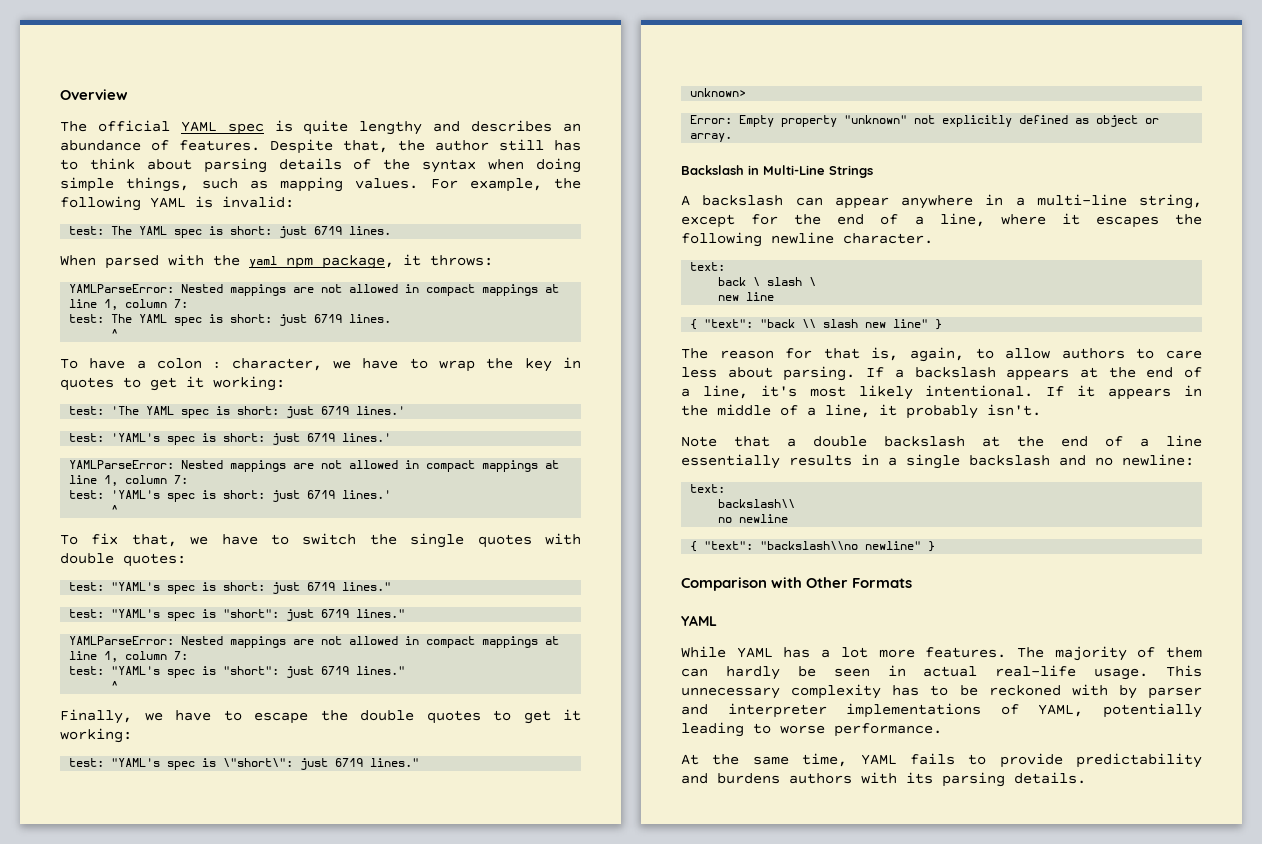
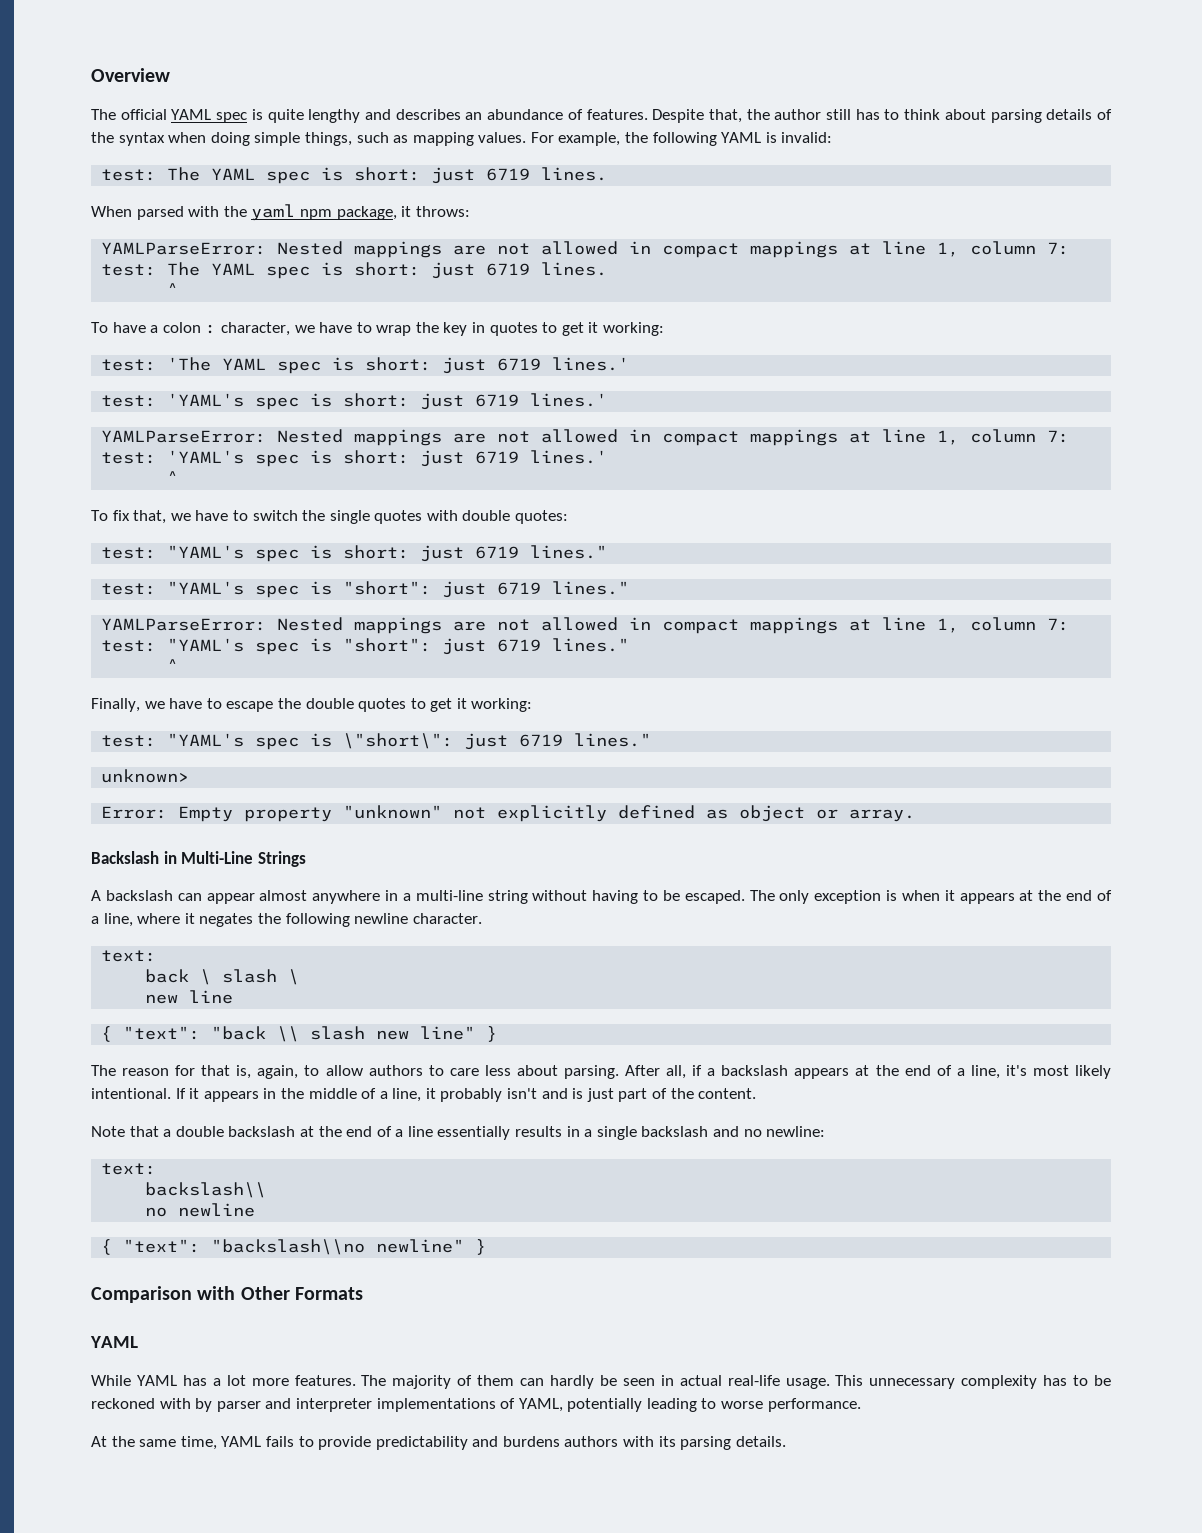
(889, 203) none -> [259,890,308,901] almost
[1139,194,1202,209] [681,214,779,228] string, except for -> [487,890,1034,904] string without having to be escaped. The only exception is when it appears at
[1095,216,1159,228] escapes -> [199,913,254,927] negates
[866,367,885,378] If -> [624,1065,703,1079] After all, if
[987,404,1041,416] isn't. -> [507,1088,757,1102] isn't and is just part of the content.

